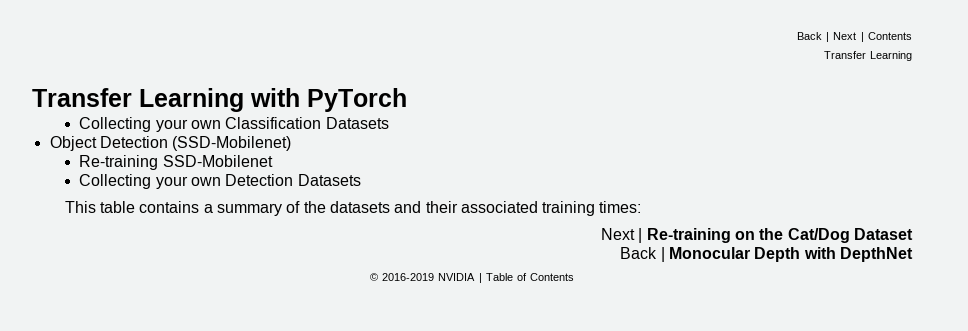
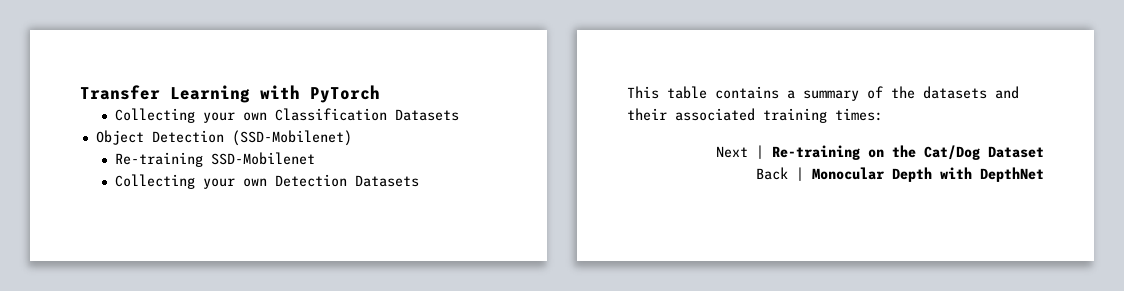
[796,32,913,42] [823,51,913,61] Back | Next | Contents // Transfer Learning // -> (80, 92) none
[369,273,575,283] // © 2016-2019 NVIDIA | Table of Contents -> (1044, 174) none

